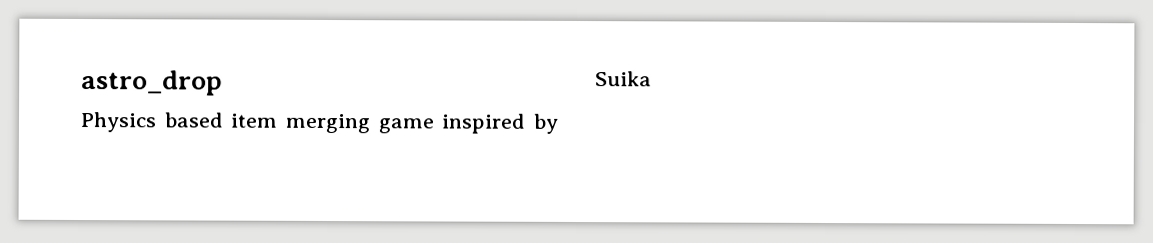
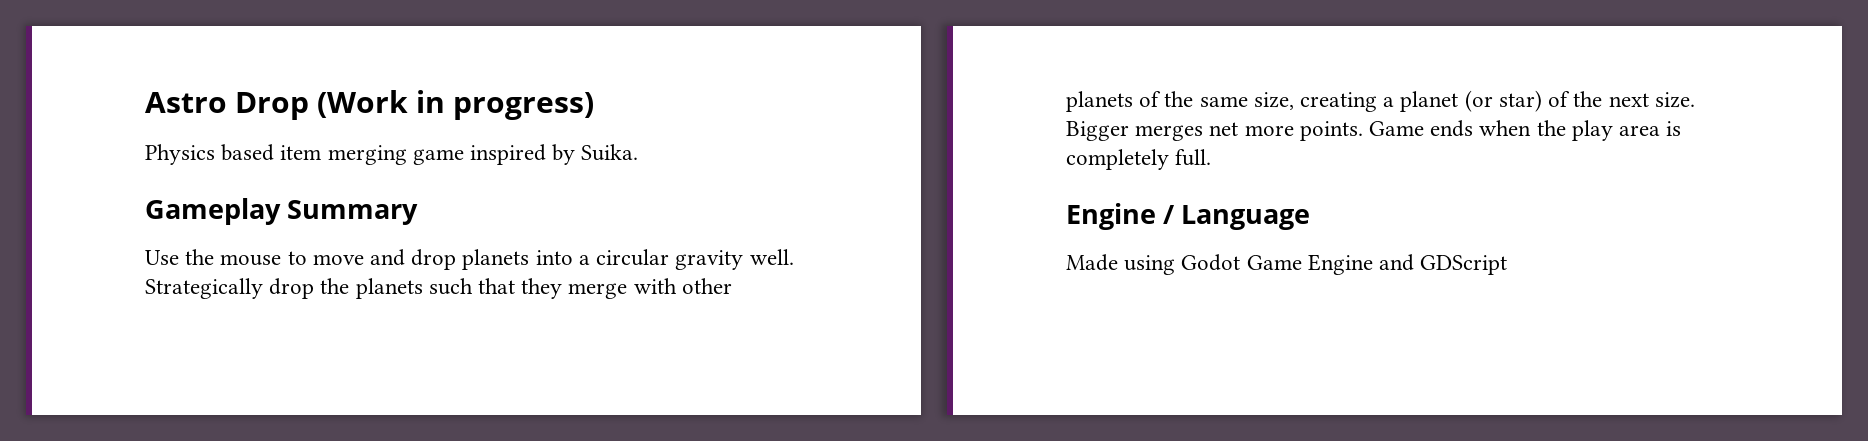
[81,70,223,96] astro_drop -> [145,90,594,120] Astro Drop (Work in progress)
[595,71,652,87] Suika -> [581,144,639,161] [145,198,419,225] [145,249,794,270] [145,278,732,299] [1066,90,1695,112] [1066,120,1682,141] [1066,149,1212,170] [1066,203,1311,230] [1066,254,1508,275] Suika. // Gameplay Summary // Use the mouse to move and drop planets into a circular gravity well. Strategically drop the planets such that they merge with other planets of the same size, creating a planet (or star) of the next size. Bigger merges net more points. Game ends when the play area is completely full. // Engine / Language // Made using Godot Game Engine and GDScript

